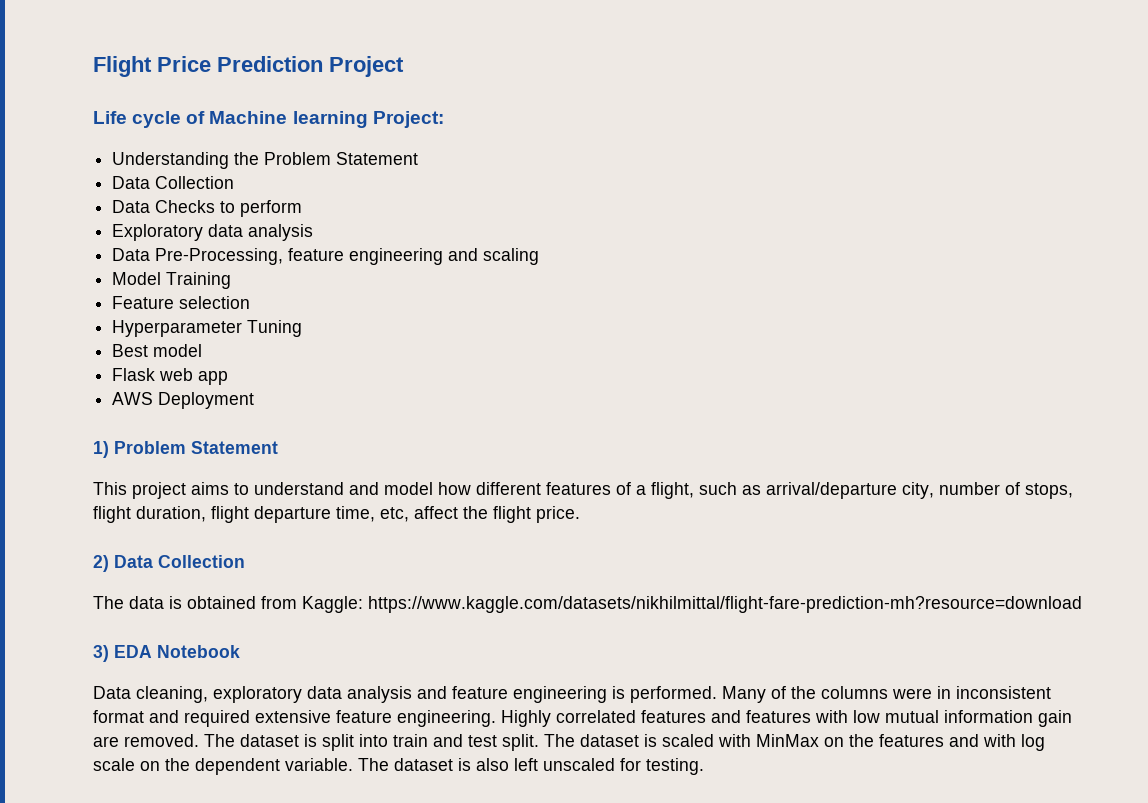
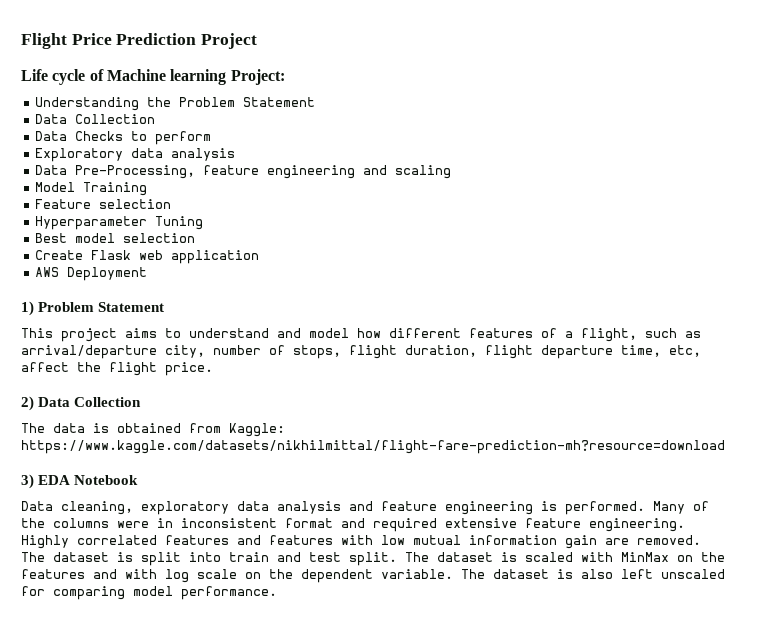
(203, 350) // -> [123,233,196,243] [35,250,84,260] selection // Create
[198,371,229,385] app -> [171,250,260,264] application
[646,758,704,775] testing. -> [53,586,277,600] comparing model performance.

